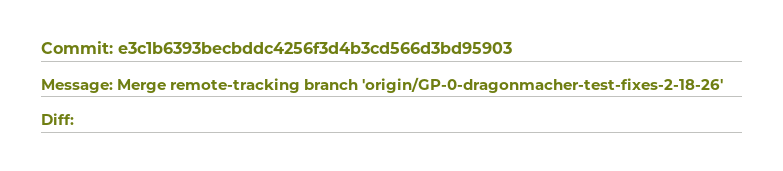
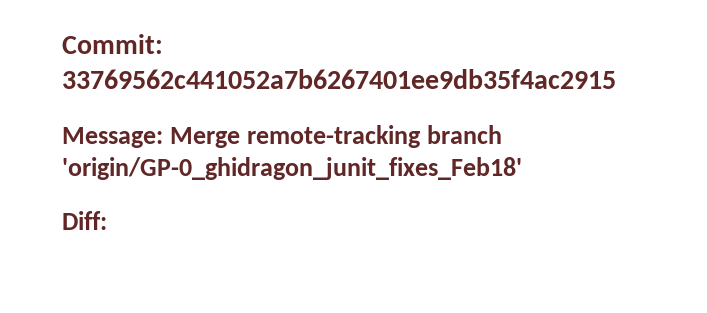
[118,42,512,54] e3c1b6393becbddc4256f3d4b3cd566d3bd95903 -> [62,69,616,89] 33769562c441052a7b6267401ee9db35f4ac2915
[362,77,724,93] 'origin/GP-0-dragonmacher-test-fixes-2-18-26' -> [62,157,522,180] 'origin/GP-0_ghidragon_junit_fixes_Feb18'

